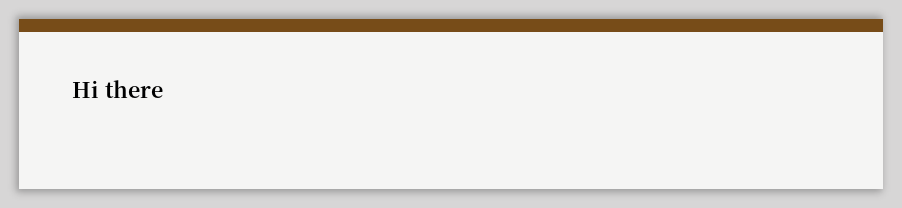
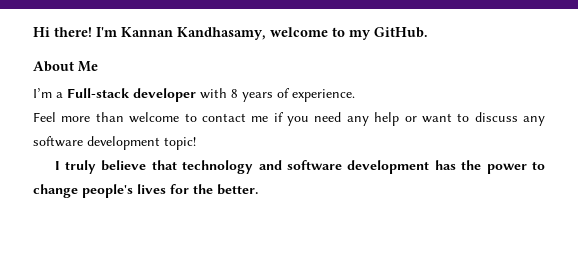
[104,80,163,98] there -> [54,27,428,40] [33,61,98,72] [33,88,355,102] [33,112,545,126] [33,136,196,150] [54,160,545,174] [33,184,258,198] there! I'm Kannan Kandhasamy, welcome to my GitHub. // About Me // I’m a Full-stack developer with 8 years of experience. // Feel more than welcome to contact me if you need any help or want to discuss any software development topic! // I truly believe that technology and software development has the power to change people's lives for the better.

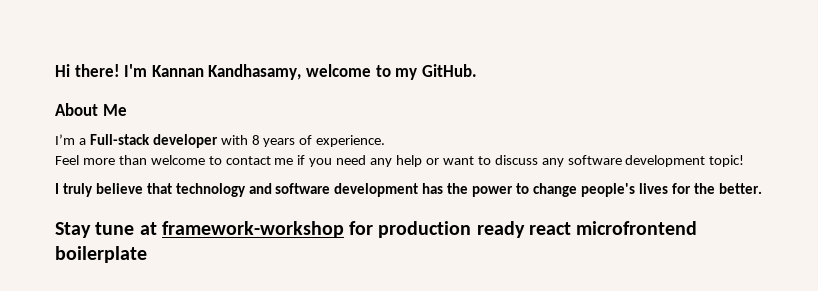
(258, 189) none -> [55,221,698,238] [55,246,147,263] // Stay tune at framework-workshop for production ready react microfrontend boilerplate

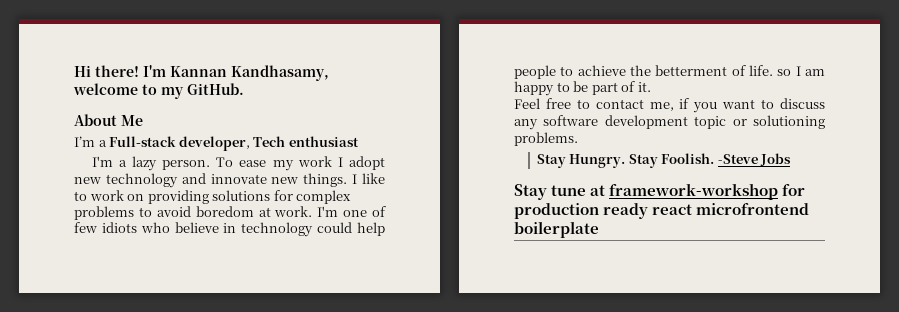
[152,134,386,148] [55,155,205,165] developer with 8 years of experience. // Feel more than welcome -> [178,136,359,151] [91,156,385,171] [74,173,385,188] [74,190,352,204] [74,206,386,220] [74,222,385,237] [514,65,825,79] [514,81,651,96] [514,98,571,109] developer, Tech enthusiast // I'm a lazy person. To ease my work I adopt new technology and innovate new things. I like to work on providing solutions for complex problems to avoid boredom at work. I'm one of few idiots who believe in technology could help people to achieve the betterment of life. so I am happy to be part of it. // Feel free
[274,158,294,165] me -> [649,102,674,111] me,
[336,155,439,167] need any help or -> (718, 107) none
[709,155,745,167] [55,183,762,197] topic! // I truly believe that technology and software development has the power to change people's lives for the better. -> [694,115,825,129] [514,132,578,146] [536,153,792,168] topic or solutioning problems. // Stay Hungry. Stay Foolish. -Steve Jobs

